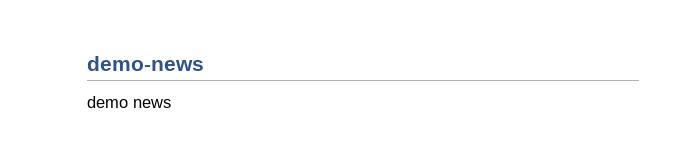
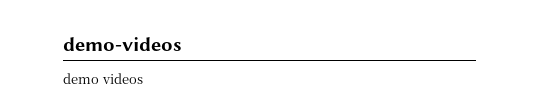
[87,56,204,71] demo-news -> [63,37,182,51] demo-videos
[133,99,171,108] news -> [101,73,143,84] videos

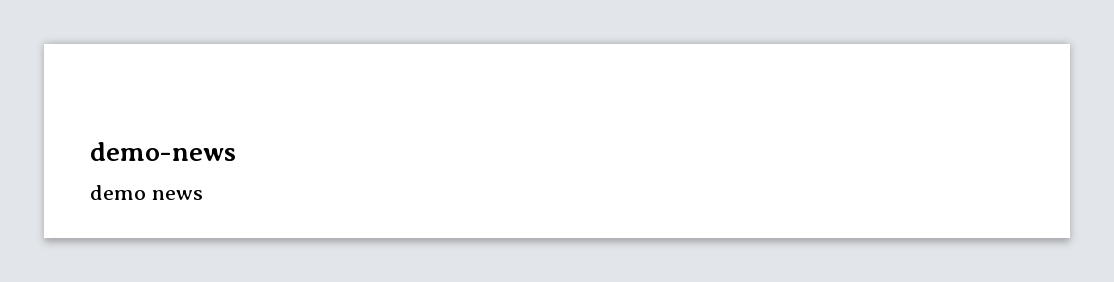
[63,37,182,51] demo-videos -> [90,142,236,161] demo-news
[101,73,143,84] videos -> [151,190,203,200] news

